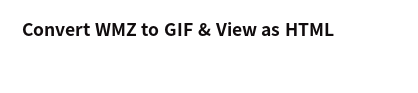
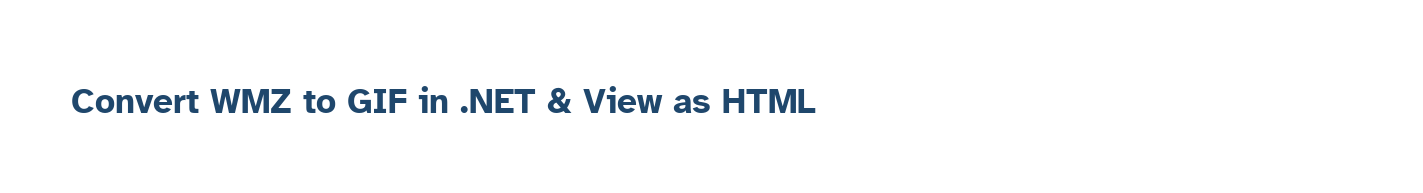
(194, 29) none -> [418,86,536,113] in .NET

